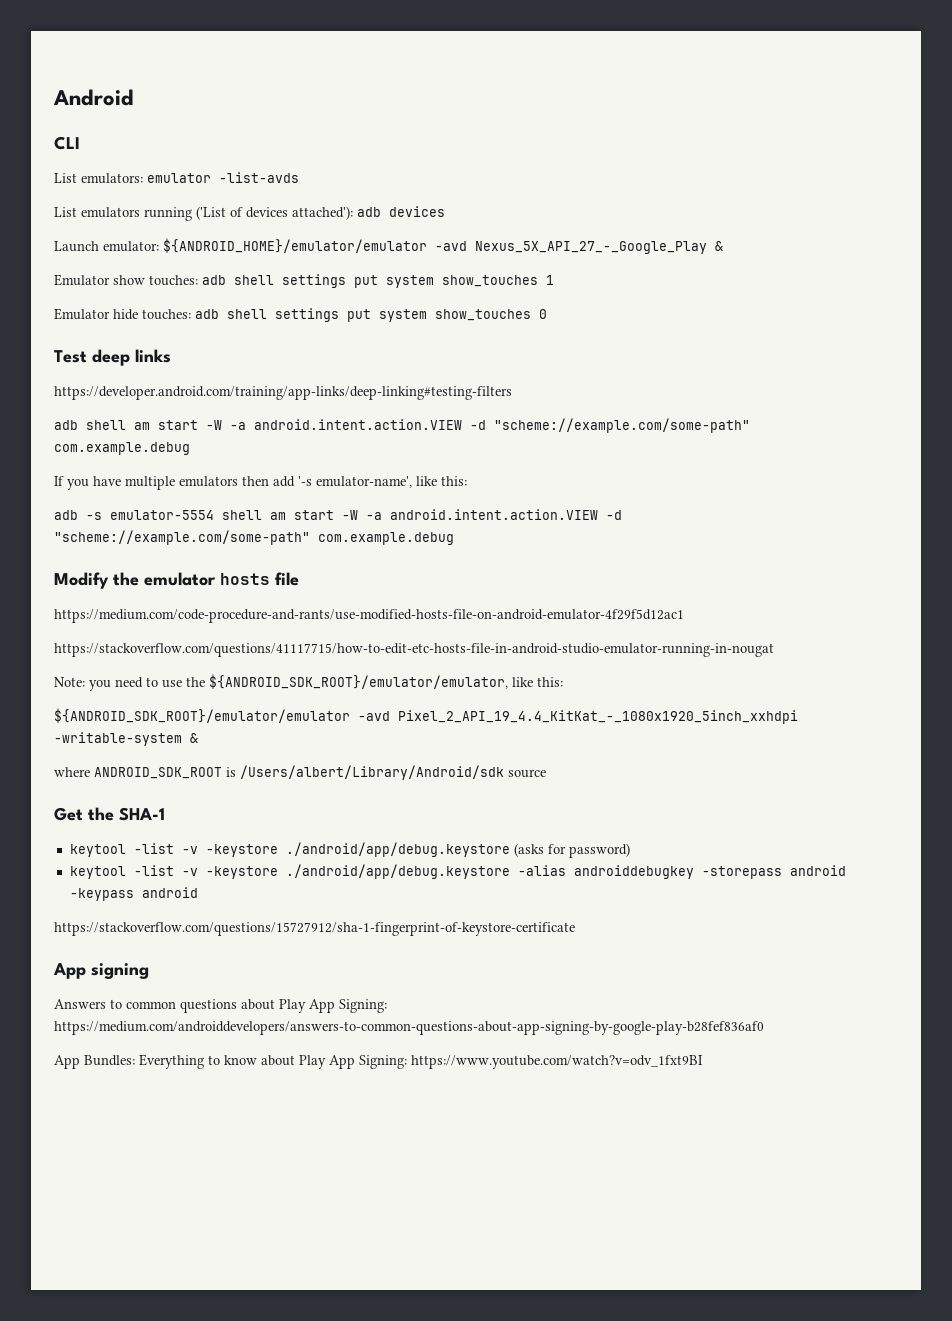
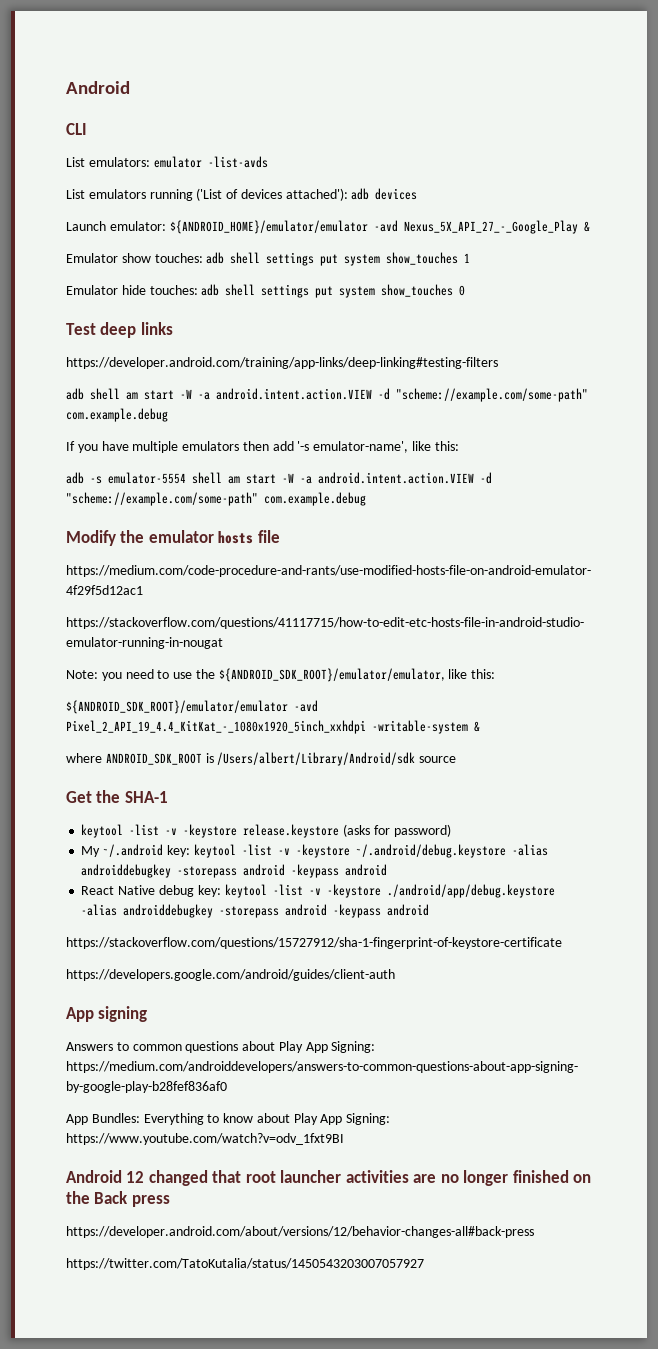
[285,842,510,857] ./android/app/debug.keystore -> [243,824,340,838] release.keystore
(630, 850) none -> [81,844,548,858] [81,864,388,878] [81,885,221,897] My ~/.android key: keytool -list -v -keystore ~/.android/debug.keystore -alias androiddebugkey -storepass android -keypass android // React Native debug key:
(575, 929) none -> [66,969,395,981] // https://developers.google.com/android/guides/client-auth
(703, 1062) none -> [66,1170,592,1186] [66,1191,170,1207] [66,1226,534,1238] [66,1258,424,1270] // Android 12 changed that root launcher activities are no longer finished on the Back press // https://developer.android.com/about/versions/12/behavior-changes-all#back-press // https://twitter.com/TatoKutalia/status/1450543203007057927

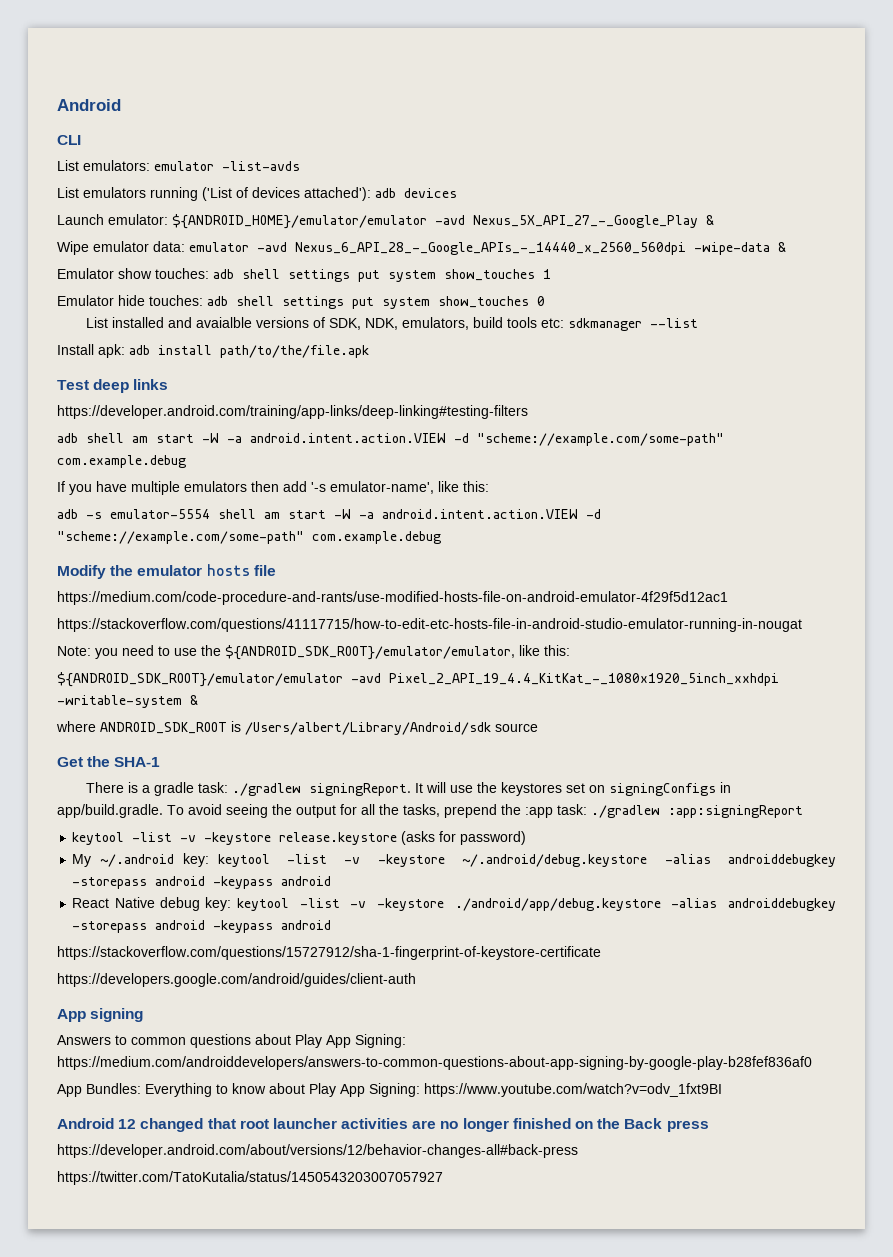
(590, 226) none -> [57,241,786,255] // Wipe emulator data: emulator -avd Nexus_6_API_28_-_Google_APIs_-_14440_x_2560_560dpi -wipe-data &
(466, 290) none -> [86,317,699,331] [57,344,369,358] // List installed and avaialble versions of SDK, NDK, emulators, build tools etc: sdkmanager --list // Install apk: adb install path/to/the/file.apk
(168, 797) none -> [86,782,732,796] [57,804,803,818] // There is a gradle task: ./gradlew signingReport. It will use the keystores set on signingConfigs in app/build.gradle. To avoid seeing the output for all the tasks, prepend the :app task: ./gradlew :app:signingReport

